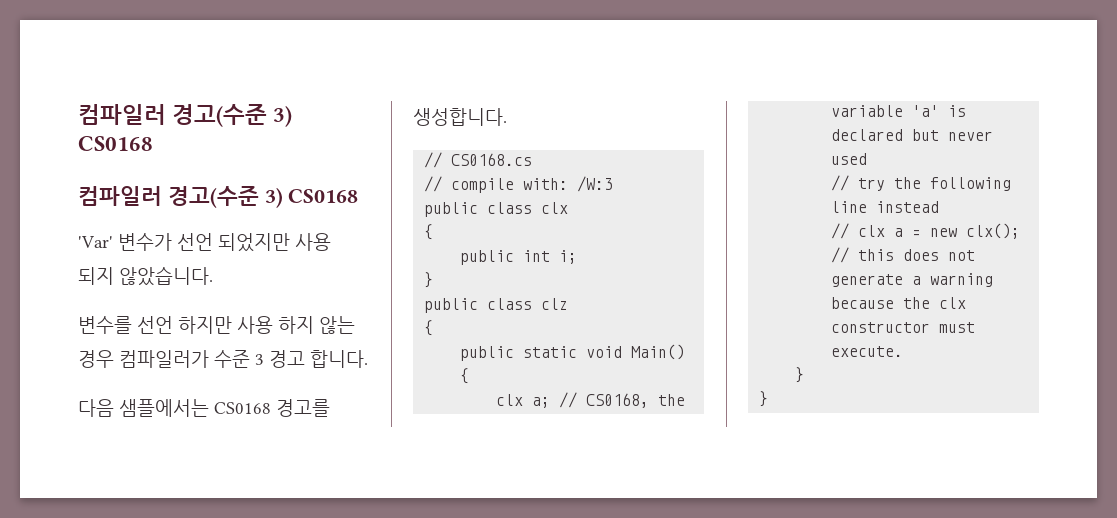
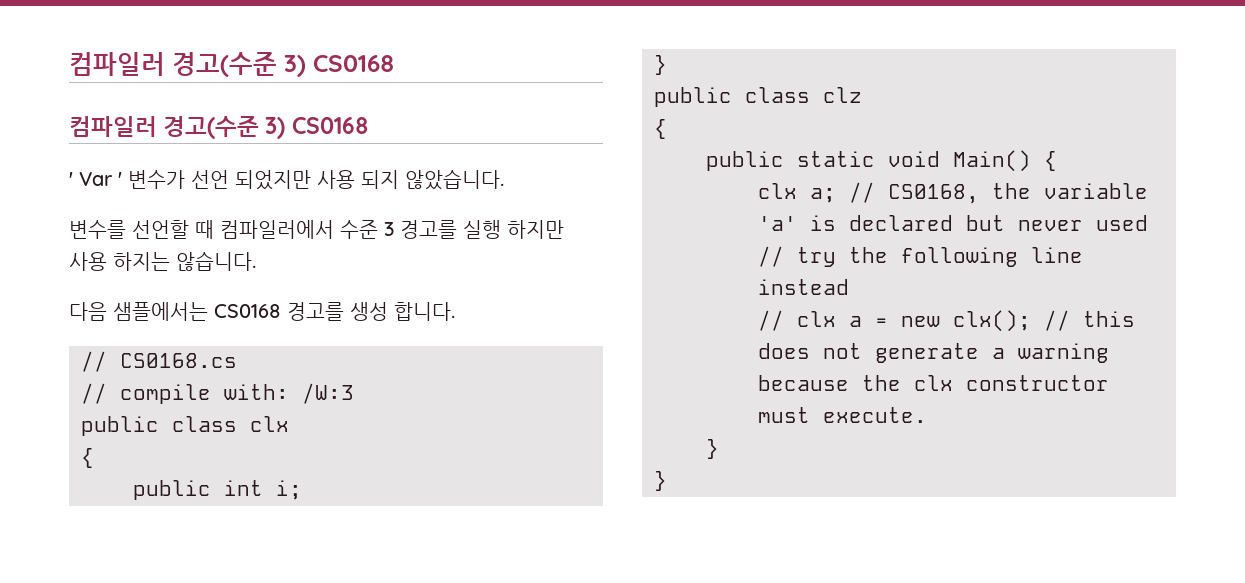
[78,236,113,248] 'Var' -> [69,172,122,186] ' Var '
[137,316,355,334] [78,350,368,368] 선언 하지만 사용 하지 않는 경우 컴파일러가 수준 3 경고 합니다. -> [132,220,564,239] [69,251,256,271] 선언할 때 컴파일러에서 수준 3 경고를 실행 하지만 사용 하지는 않습니다.
[413,108,507,126] 생성합니다. -> [350,302,455,321] 생성 합니다.

